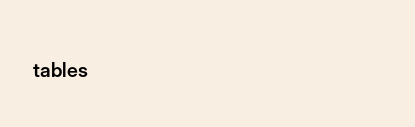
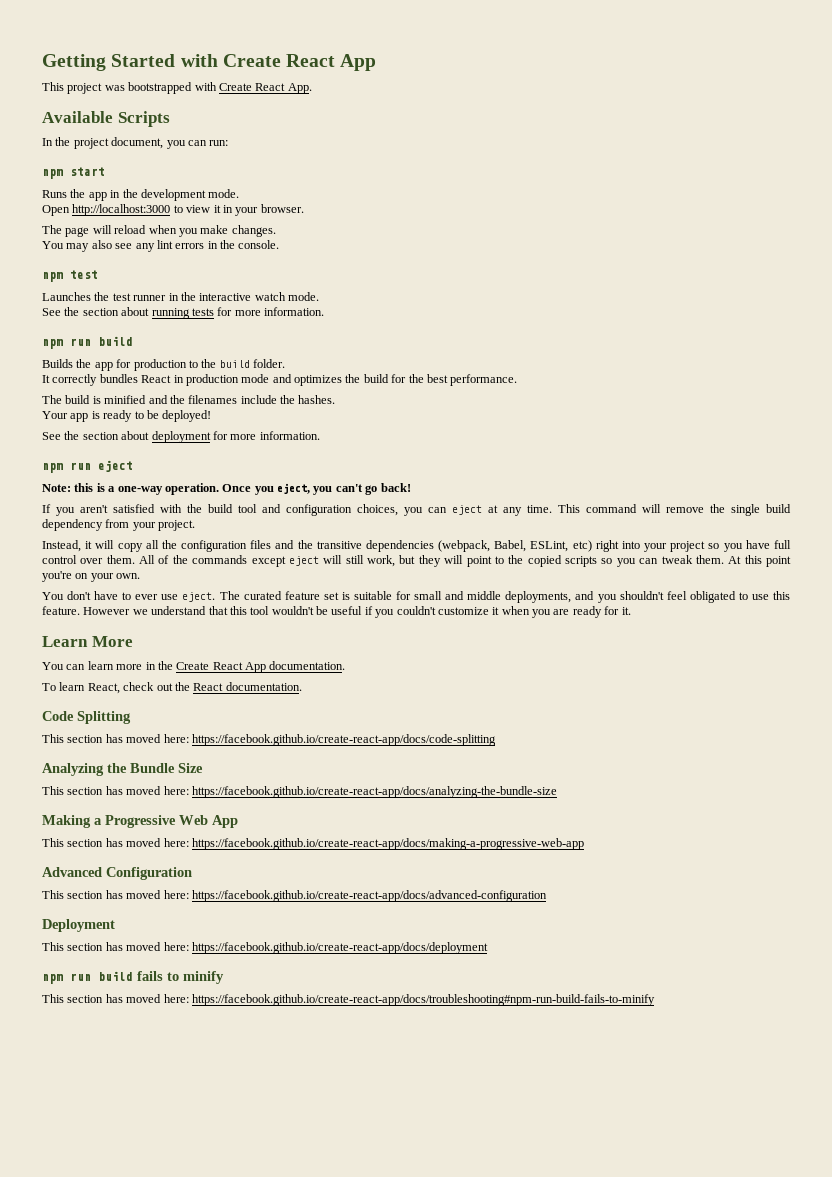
[33,62,88,77] tables -> [42,54,377,71] [42,82,312,94] [42,111,170,127] [42,137,229,149] [42,167,105,179] [42,189,240,201] [42,204,304,216] [42,225,276,237] [42,240,280,252] [42,270,98,282] [42,292,319,301] [42,307,324,319] [42,336,133,349] [42,359,285,371] [42,374,518,386] [42,395,336,404] [42,410,212,422] [42,431,320,443] [42,460,133,473] [42,483,411,495] [42,504,791,516] [42,519,196,531] [42,540,791,552] [42,555,791,567] [42,571,141,582] [42,591,791,603] [42,606,631,618] [42,636,133,647] [42,661,346,673] [42,682,302,694] [42,711,131,724] [42,734,496,746] [42,763,203,776] [42,786,557,798] [42,815,238,828] [42,838,584,850] [42,867,192,880] [42,890,547,902] [42,919,115,932] [42,942,488,954] [42,971,224,984] [42,994,655,1006] Getting Started with Create React App // This project was bootstrapped with Create React App. // Available Scripts // In the project document, you can run: // npm start // Runs the app in the development mode. // Open http://localhost:3000 to view it in your browser. // The page will reload when you make changes. // You may also see any lint errors in the console. // npm test // Launches the test runner in the interactive watch mode. // See the section about running tests for more information. // npm run build // Builds the app for production to the build folder. // It correctly bundles React in production mode and optimizes the build for the best performance. // The build is minified and the filenames include the hashes. // Your app is ready to be deployed! // See the section about deployment for more information. // npm run eject // Note: this is a one-way operation. Once you eject, you can't go back! // If you aren't satisfied with the build tool and configuration choices, you can eject at any time. This command will remove the single build dependency from your project. // Instead, it will copy all the configuration files and the transitive dependencies (webpack, Babel, ESLint, etc) right into your project so you have full control over them. All of the commands except eject will still work, but they will point to the copied scripts so you can tweak them. At this point you're on your own. // You don't have to ever use eject. The curated feature set is suitable for small and middle deployments, and you shouldn't feel obligated to use this feature. However we understand that this tool wouldn't be useful if you couldn't customize it when you are ready for it. // Learn More // You can learn more in the Create React App documentation. // To learn React, check out the React documentation. // Code Splitting // This section has moved here: https://facebook.github.io/create-react-app/docs/code-splitting // Analyzing the Bundle Size // This section has moved here: https://facebook.github.io/create-react-app/docs/analyzing-the-bundle-size // Making a Progressive Web App // This section has moved here: https://facebook.github.io/create-react-app/docs/making-a-progressive-web-app // Advanced Configuration // This section has moved here: https://facebook.github.io/create-react-app/docs/advanced-configuration // Deployment // This section has moved here: https://facebook.github.io/create-react-app/docs/deployment // npm run build fails to minify // This section has moved here: https://facebook.github.io/create-react-app/docs/troubleshooting#npm-run-build-fails-to-minify

